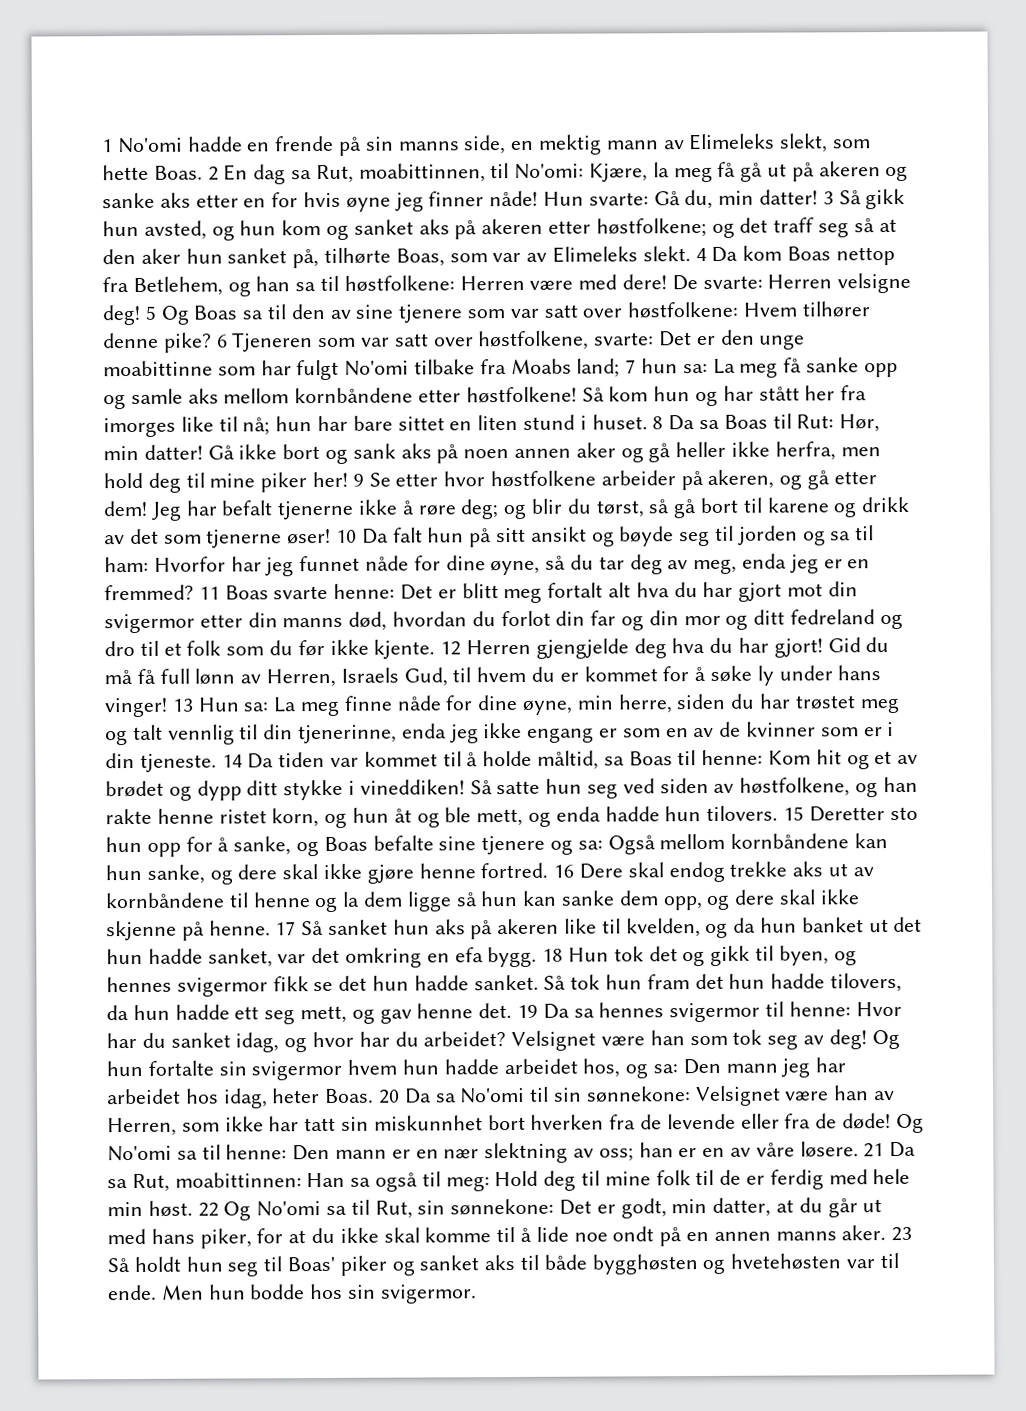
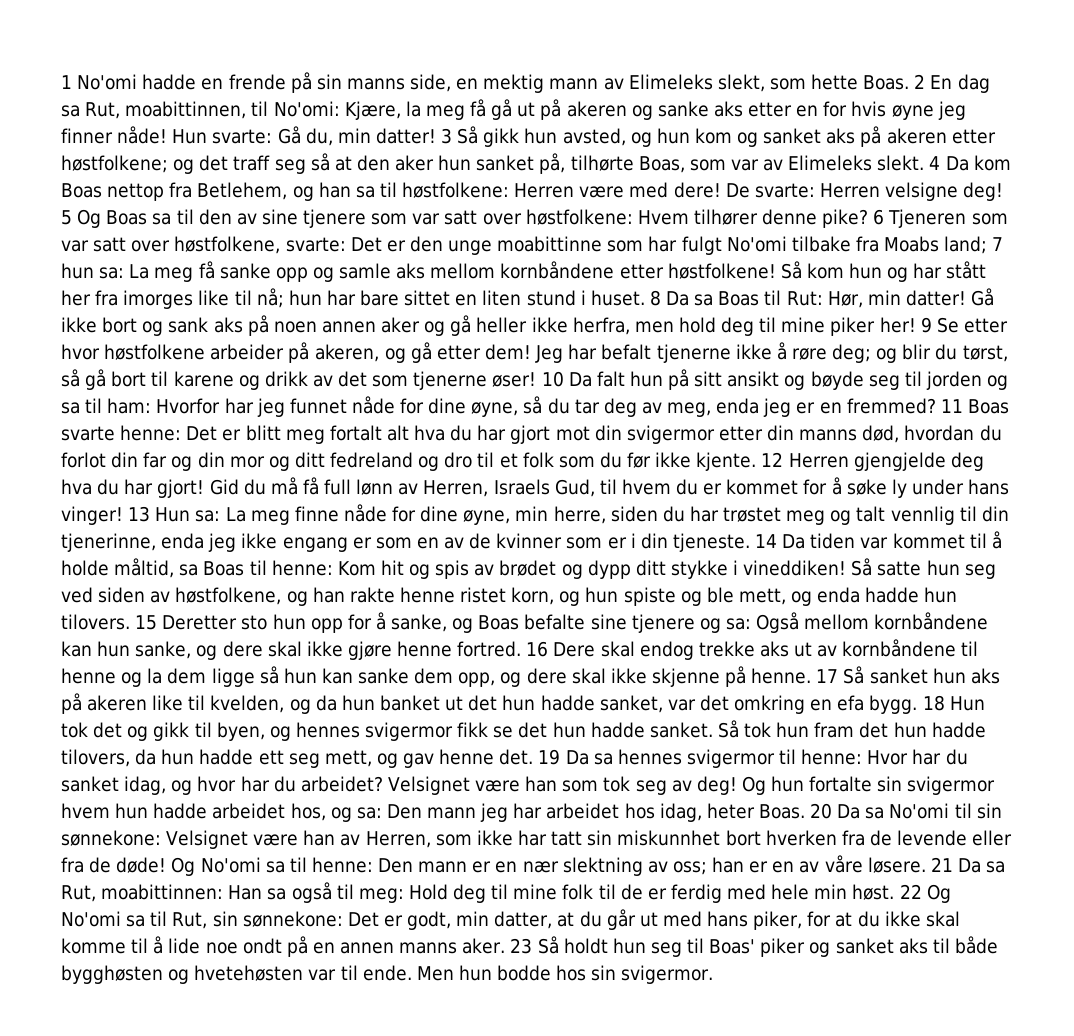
[874,751,893,765] et -> [435,560,470,579] spis
[393,808,412,823] åt -> [623,587,676,606] spiste

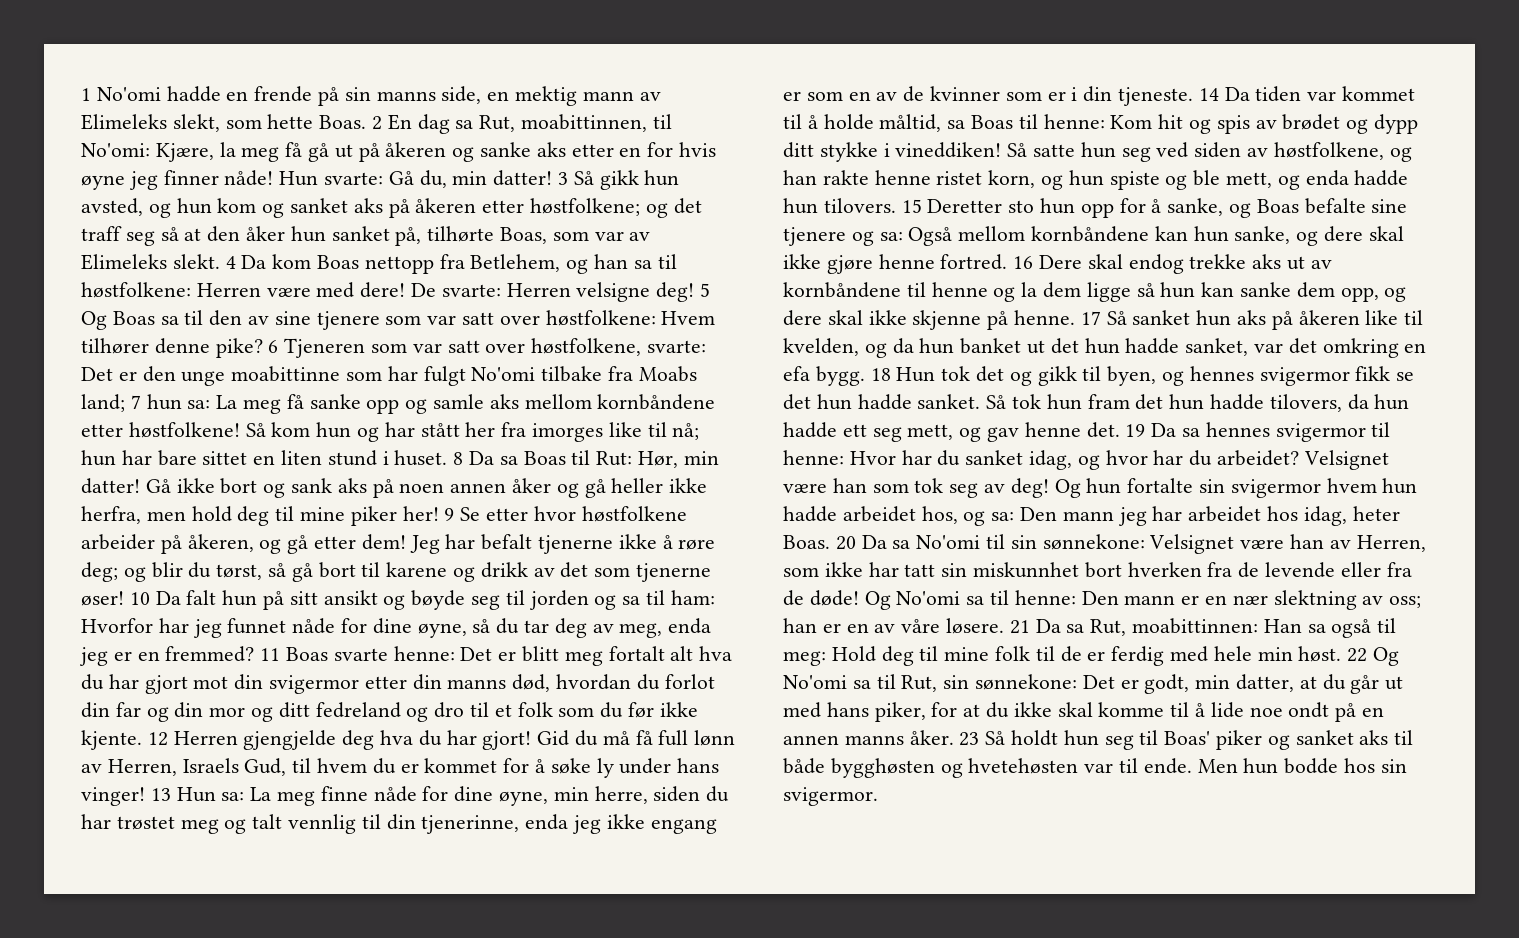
[566,101,627,117] akeren -> [385,142,447,157] åkeren
[886,128,947,144] akeren -> [415,198,477,213] åkeren
[395,155,435,171] aker -> [246,226,286,241] åker
[107,183,165,201] nettop -> [364,256,434,274] nettopp
[381,317,421,333] aker -> [512,478,552,493] åker
[314,344,380,362] akeren, -> [187,534,254,552] åkeren,
[87,695,148,711] akeren -> [1298,310,1360,325] åkeren
[462,938,506,954] aker. -> [909,730,954,745] åker.

